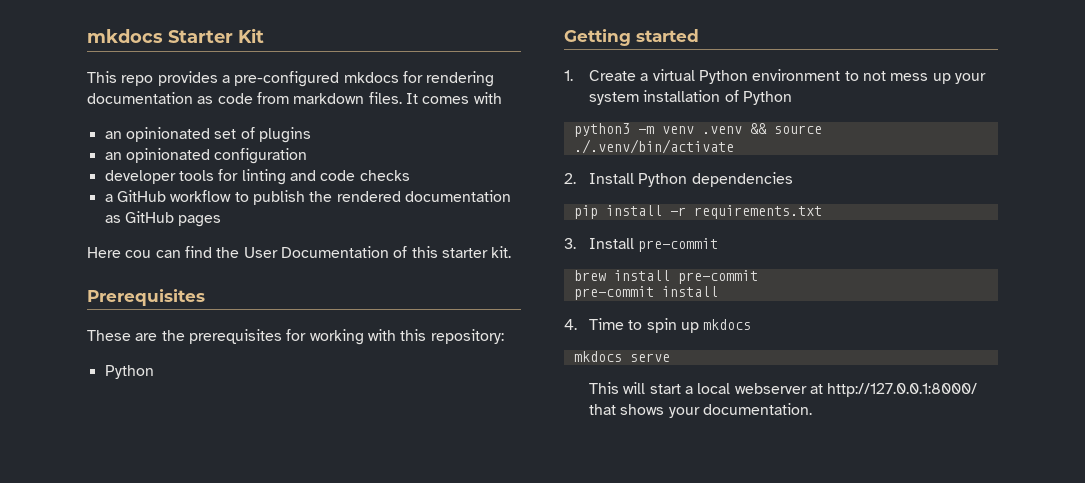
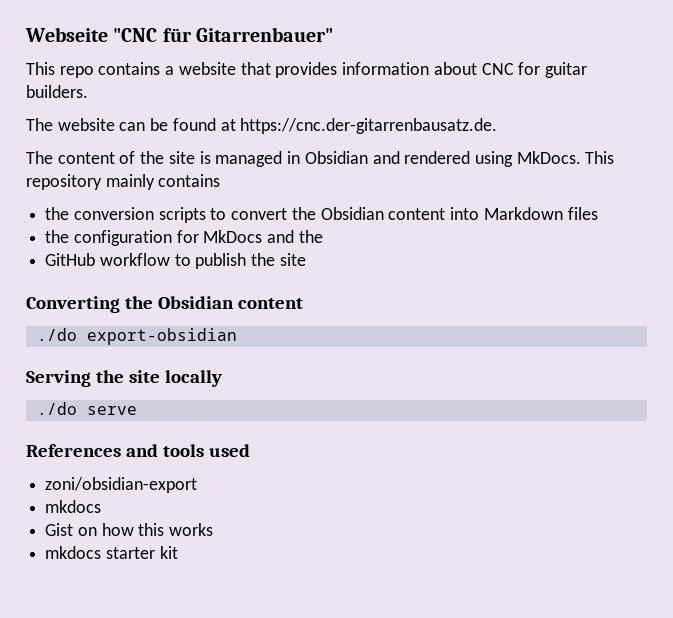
[87,28,264,43] [87,71,495,87] [87,92,502,104] [104,127,311,143] [104,148,308,164] [104,169,410,185] [104,194,113,202] mkdocs Starter Kit // This repo provides a pre-configured mkdocs for rendering documentation as code from markdown files. It comes with // an opinionated set of plugins // an opinionated configuration // developer tools for linting and code checks // a -> [25,27,333,42] [26,62,587,78] [26,85,88,98] [26,118,498,134] [26,151,615,167] [26,174,221,190] [45,207,598,223] [45,230,323,246] Webseite "CNC für Gitarrenbauer" // This repo contains a website that provides information about CNC for guitar builders. // The website can be found at https://cnc.der-gitarrenbausatz.de. // The content of the site is managed in Obsidian and rendered using MkDocs. This repository mainly contains // the conversion scripts to convert the Obsidian content into Markdown files // the configuration for MkDocs and the //
[336,190,511,202] [104,211,222,227] [87,246,512,258] [87,289,205,306] [87,329,504,345] [104,365,154,379] [564,29,699,46] [564,69,986,84] [589,90,793,105] [573,123,822,137] [573,139,734,154] [564,172,793,187] [573,205,822,219] [564,238,719,252] [573,270,758,284] [573,286,718,300] [564,318,752,333] [573,351,670,362] [589,382,978,397] [589,403,813,418] rendered documentation as GitHub pages // Here cou can find the User Documentation of this starter kit. // Prerequisites // These are the prerequisites for working with this repository: // Python // Getting started // 1. Create a virtual Python environment to not mess up your system installation of Python // python3 -m venv .venv && source ./.venv/bin/activate // 2. Install Python dependencies // pip install -r requirements.txt // 3. Install pre-commit // brew install pre-commit // pre-commit install // 4. Time to spin up mkdocs // mkdocs serve // This will start a local webserver at http://127.0.0.1:8000/ that shows your documentation. -> [279,253,306,266] [26,296,303,313] [36,328,237,345] [26,370,222,387] [36,402,137,415] [26,444,250,457] [45,477,198,493] [45,500,102,513] [45,523,214,536] [45,546,178,559] site // Converting the Obsidian content // ./do export-obsidian // Serving the site locally // ./do serve // References and tools used // zoni/obsidian-export // mkdocs // Gist on how this works // mkdocs starter kit

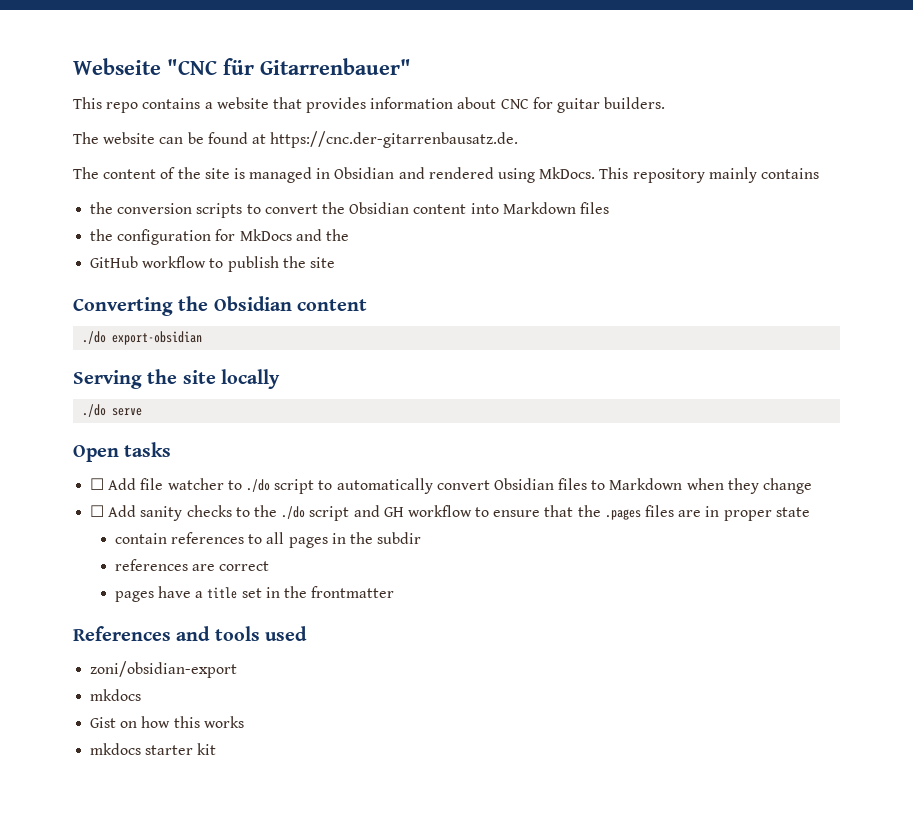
(137, 410) none -> [73,442,172,462] [90,478,813,494] [90,505,810,521] [114,532,422,548] [114,559,270,571] [114,586,395,602] // Open tasks // ☐ Add file watcher to ./do script to automatically convert Obsidian files to Markdown when they change // ☐ Add sanity checks to the ./do script and GH workflow to ensure that the .pages files are in proper state // contain references to all pages in the subdir // references are correct // pages have a title set in the frontmatter

